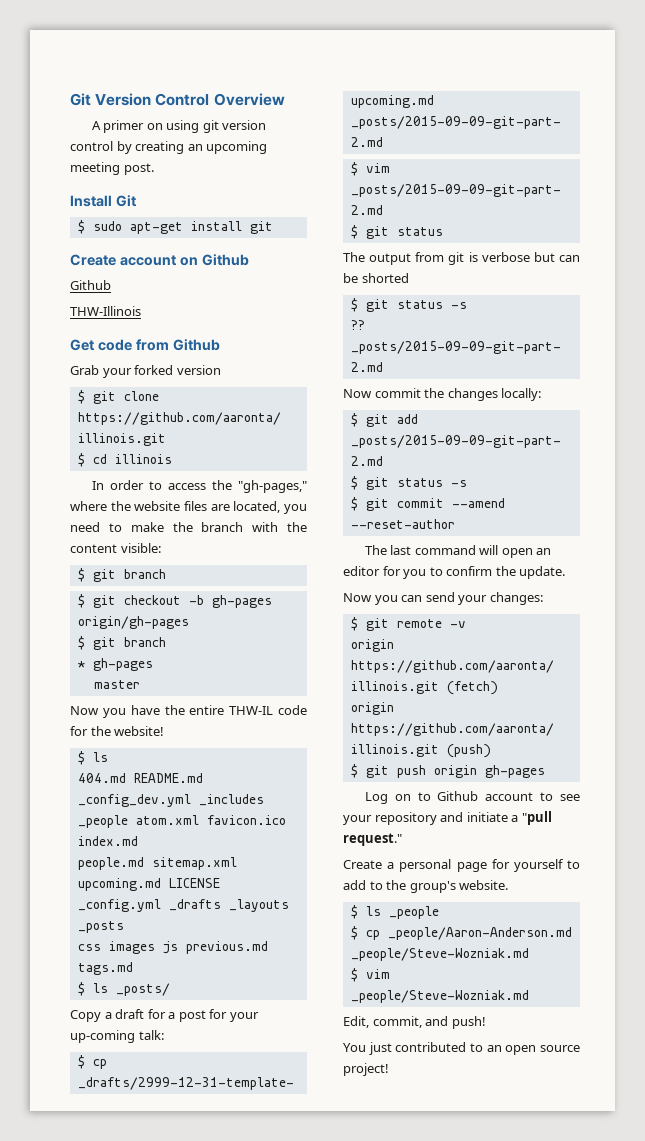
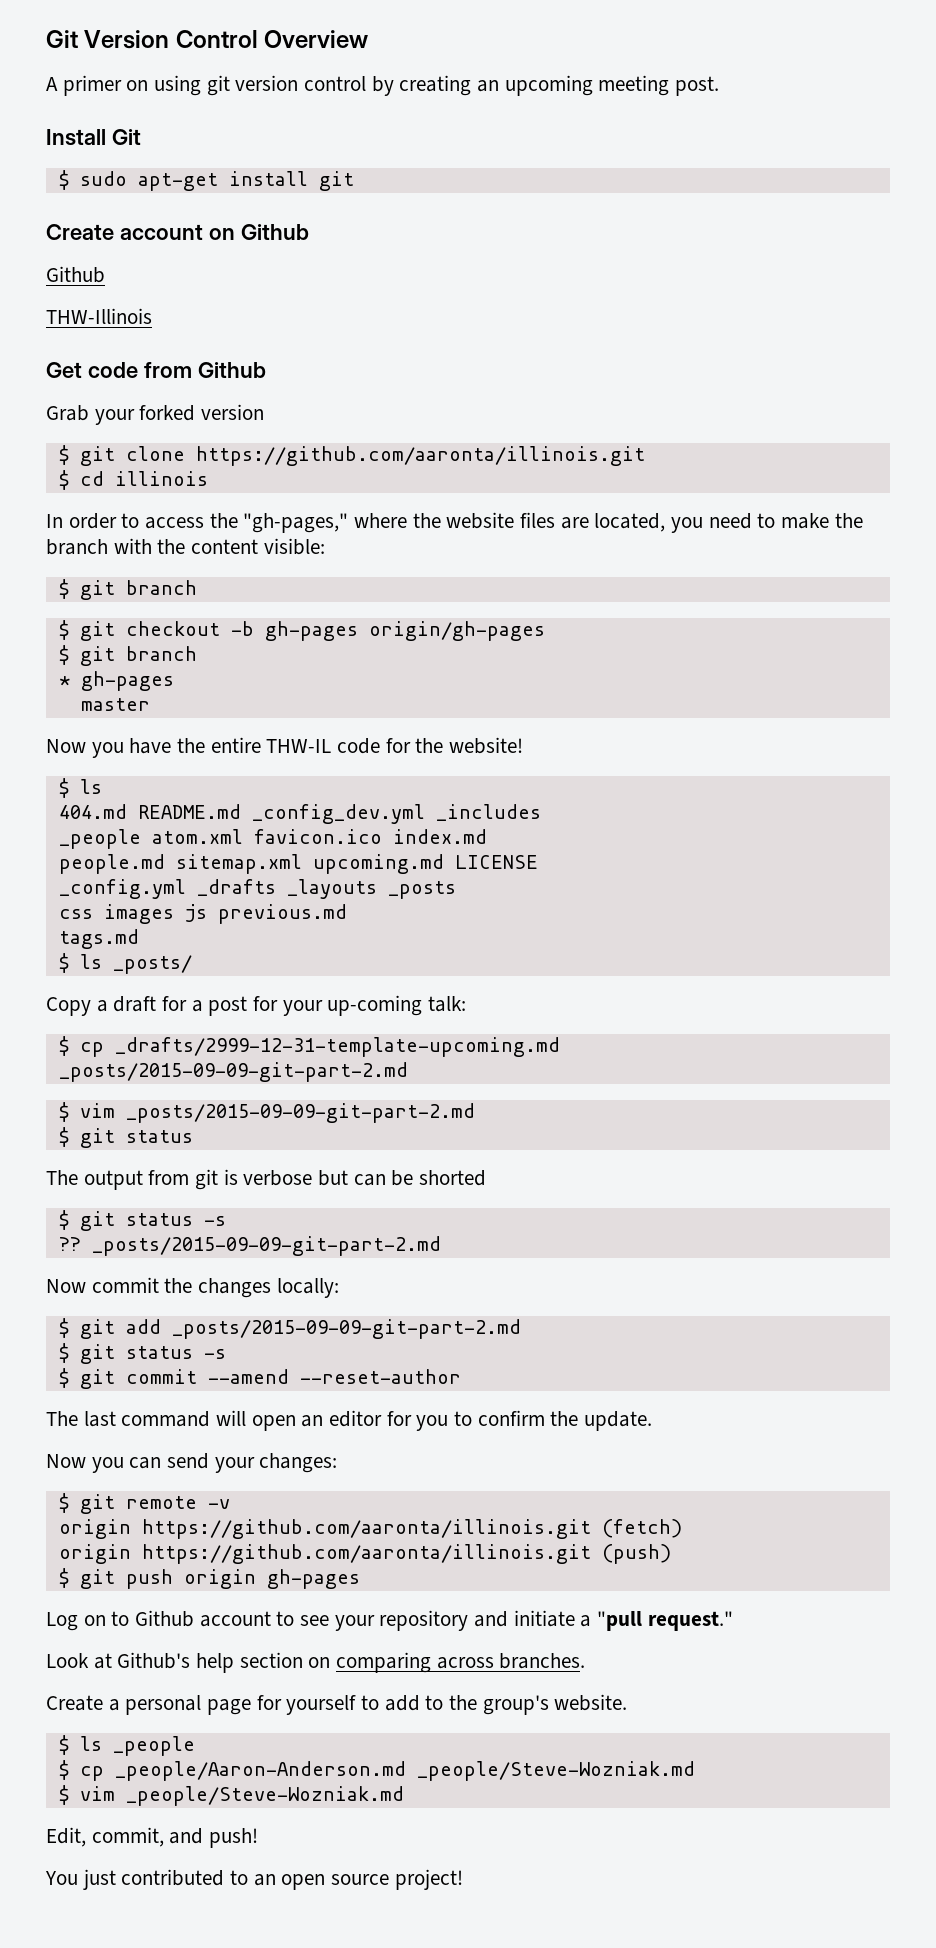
(402, 839) none -> [46,1652,586,1673] // Look at Github's help section on comparing across branches.

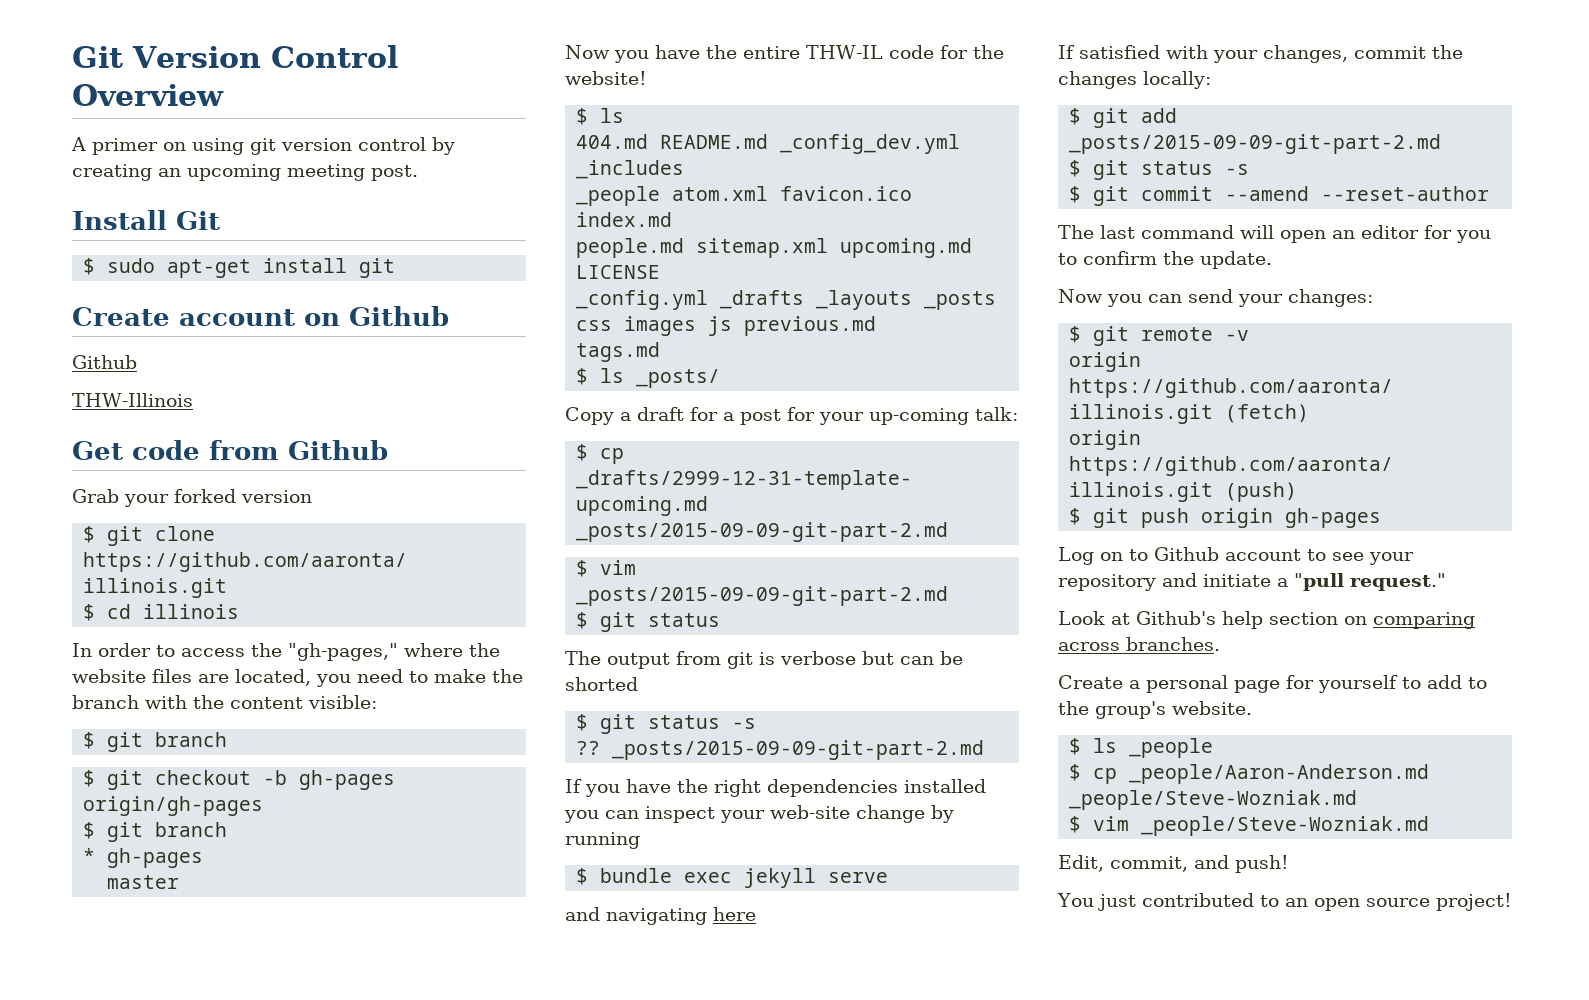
[46,1279,86,1293] Now -> [565,779,986,797] [564,805,954,823] [565,832,640,849] [576,868,889,888] [565,907,756,925] [1058,45,1348,63] If you have the right dependencies installed you can inspect your web-site change by running // $ bundle exec jekyll serve // and navigating here // If satisfied with your changes,

